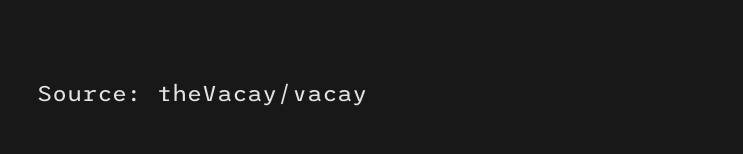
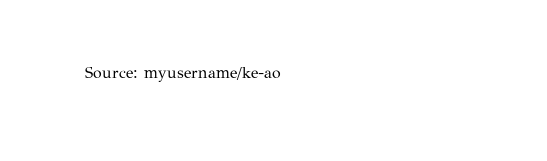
[157,83,367,106] theVacay/vacay -> [144,67,281,82] myusername/ke-ao

